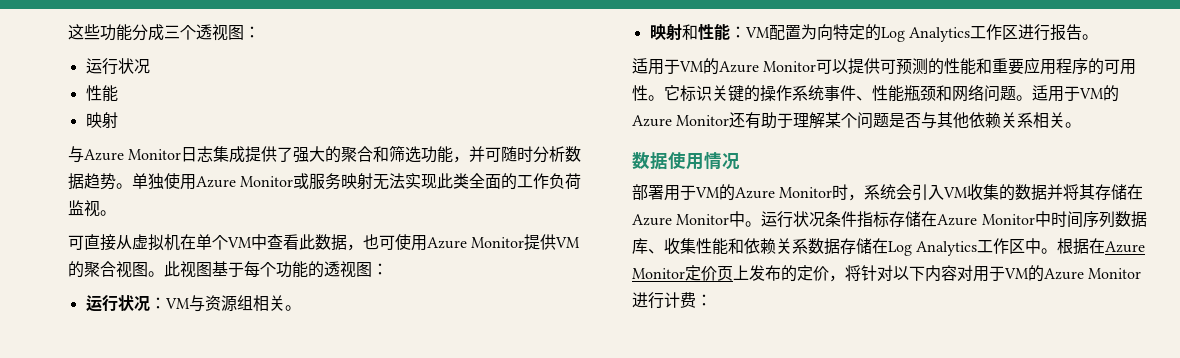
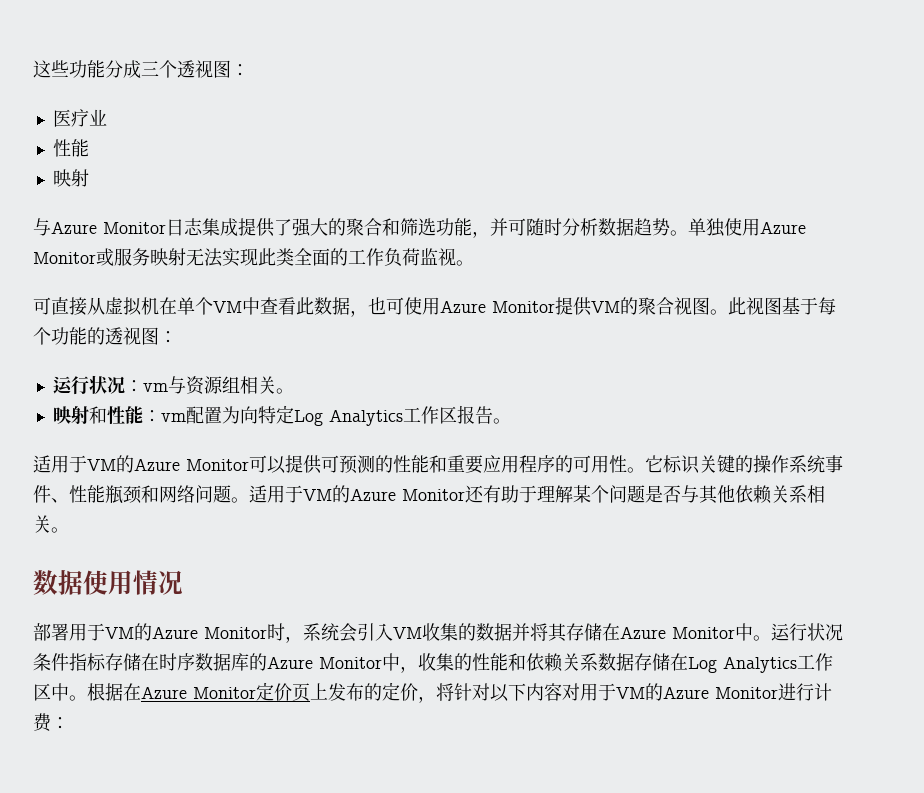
[85,58,150,75] 运行状况 -> [52,109,107,127] 医疗业
[164,298,190,309] VM -> [142,383,168,392] vm
[744,27,770,38] VM -> [160,413,186,422] vm
[864,24,1050,42] 的Log Analytics工作区进行 -> [293,406,457,426] Log Analytics工作区
[937,211,1147,228] [632,238,696,255] Azure Monitor中时间序列数据库、收集 -> [159,653,472,673] 时序数据库的Azure Monitor中，收集的

